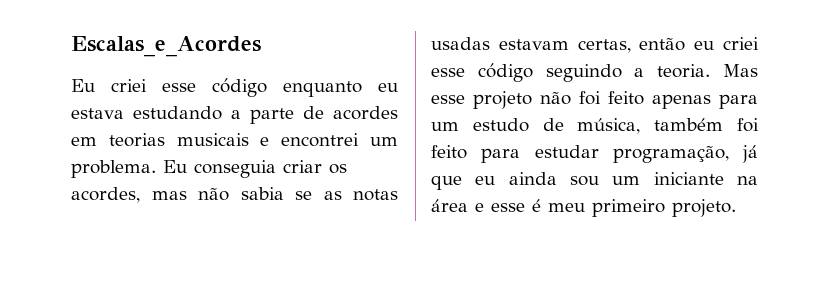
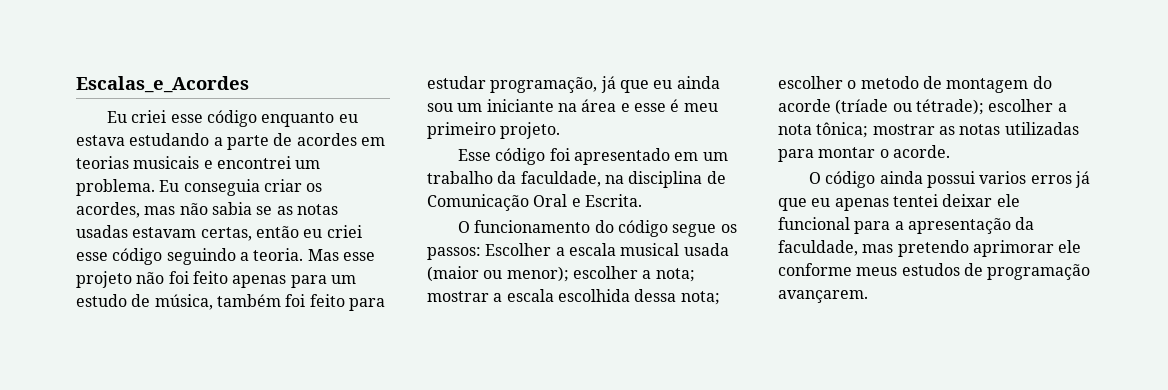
(736, 208) none -> [457,148,728,165] [427,171,726,188] [427,194,642,211] [457,220,737,237] [427,243,729,260] [427,266,695,282] [427,289,720,305] [778,76,1052,93] [778,99,1067,115] [778,122,1079,138] [778,145,950,162] [808,171,1090,188] [778,194,1020,211] [778,217,1035,234] [778,240,1082,257] [778,263,1091,280] [778,290,868,303] // Esse código foi apresentado em um trabalho da faculdade, na disciplina de Comunicação Oral e Escrita. // O funcionamento do código segue os passos: Escolher a escala musical usada (maior ou menor); escolher a nota; mostrar a escala escolhida dessa nota; escolher o metodo de montagem do acorde (tríade ou tétrade); escolher a nota tônica; mostrar as notas utilizadas para montar o acorde. // O código ainda possui varios erros já que eu apenas tentei deixar ele funcional para a apresentação da faculdade, mas pretendo aprimorar ele conforme meus estudos de programação avançarem.

